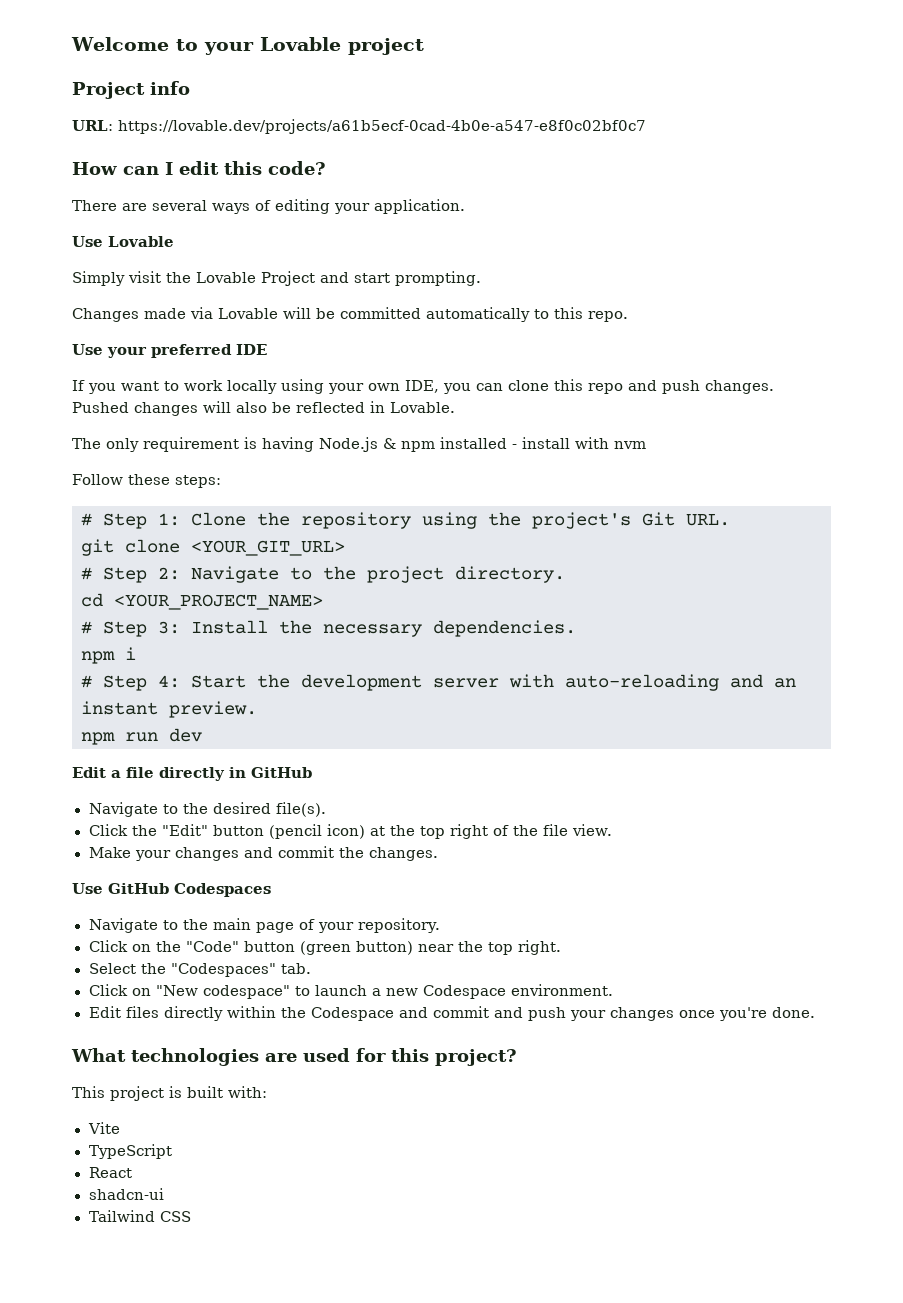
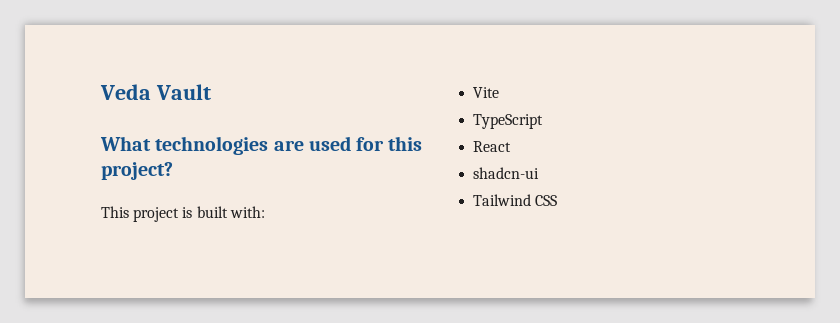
[71,37,424,55] [72,81,190,99] [72,119,646,134] [72,161,326,175] [72,199,465,214] [72,236,174,247] [72,271,481,286] [72,307,628,322] [72,344,267,358] [72,379,774,394] [72,401,455,416] [72,437,646,452] [72,474,221,488] [81,512,730,529] [81,539,345,556] [81,566,565,583] [81,593,323,610] [81,620,576,637] [81,647,136,664] [81,674,796,691] [81,701,257,718] [81,728,202,745] [72,767,312,781] [88,802,326,817] [88,824,613,839] [88,846,438,861] [72,883,271,897] [88,918,441,933] [88,940,561,955] [88,963,311,977] [88,984,613,999] [88,1006,815,1021] Welcome to your Lovable project // Project info // URL: https://lovable.dev/projects/a61b5ecf-0cad-4b0e-a547-e8f0c02bf0c7 // How can I edit this code? // There are several ways of editing your application. // Use Lovable // Simply visit the Lovable Project and start prompting. // Changes made via Lovable will be committed automatically to this repo. // Use your preferred IDE // If you want to work locally using your own IDE, you can clone this repo and push changes. Pushed changes will also be reflected in Lovable. // The only requirement is having Node.js & npm installed - install with nvm // Follow these steps: // # Step 1: Clone the repository using the project's Git URL. // git clone <YOUR_GIT_URL> // # Step 2: Navigate to the project directory. // cd <YOUR_PROJECT_NAME> // # Step 3: Install the necessary dependencies. // npm i // # Step 4: Start the development server with auto-reloading and an instant preview. // npm run dev // Edit a file directly in GitHub // Navigate to the desired file(s). // Click the "Edit" button (pencil icon) at the top right of the file view. // Make your changes and commit the changes. // Use GitHub Codespaces // Navigate to the main page of your repository. // Click on the "Code" button (green button) near the top right. // Select the "Codespaces" tab. // Click on "New codespace" to launch a new Codespace environment. // Edit files directly within the Codespace and commit and push your changes once you're done. -> [100,84,211,100] Veda Vault

